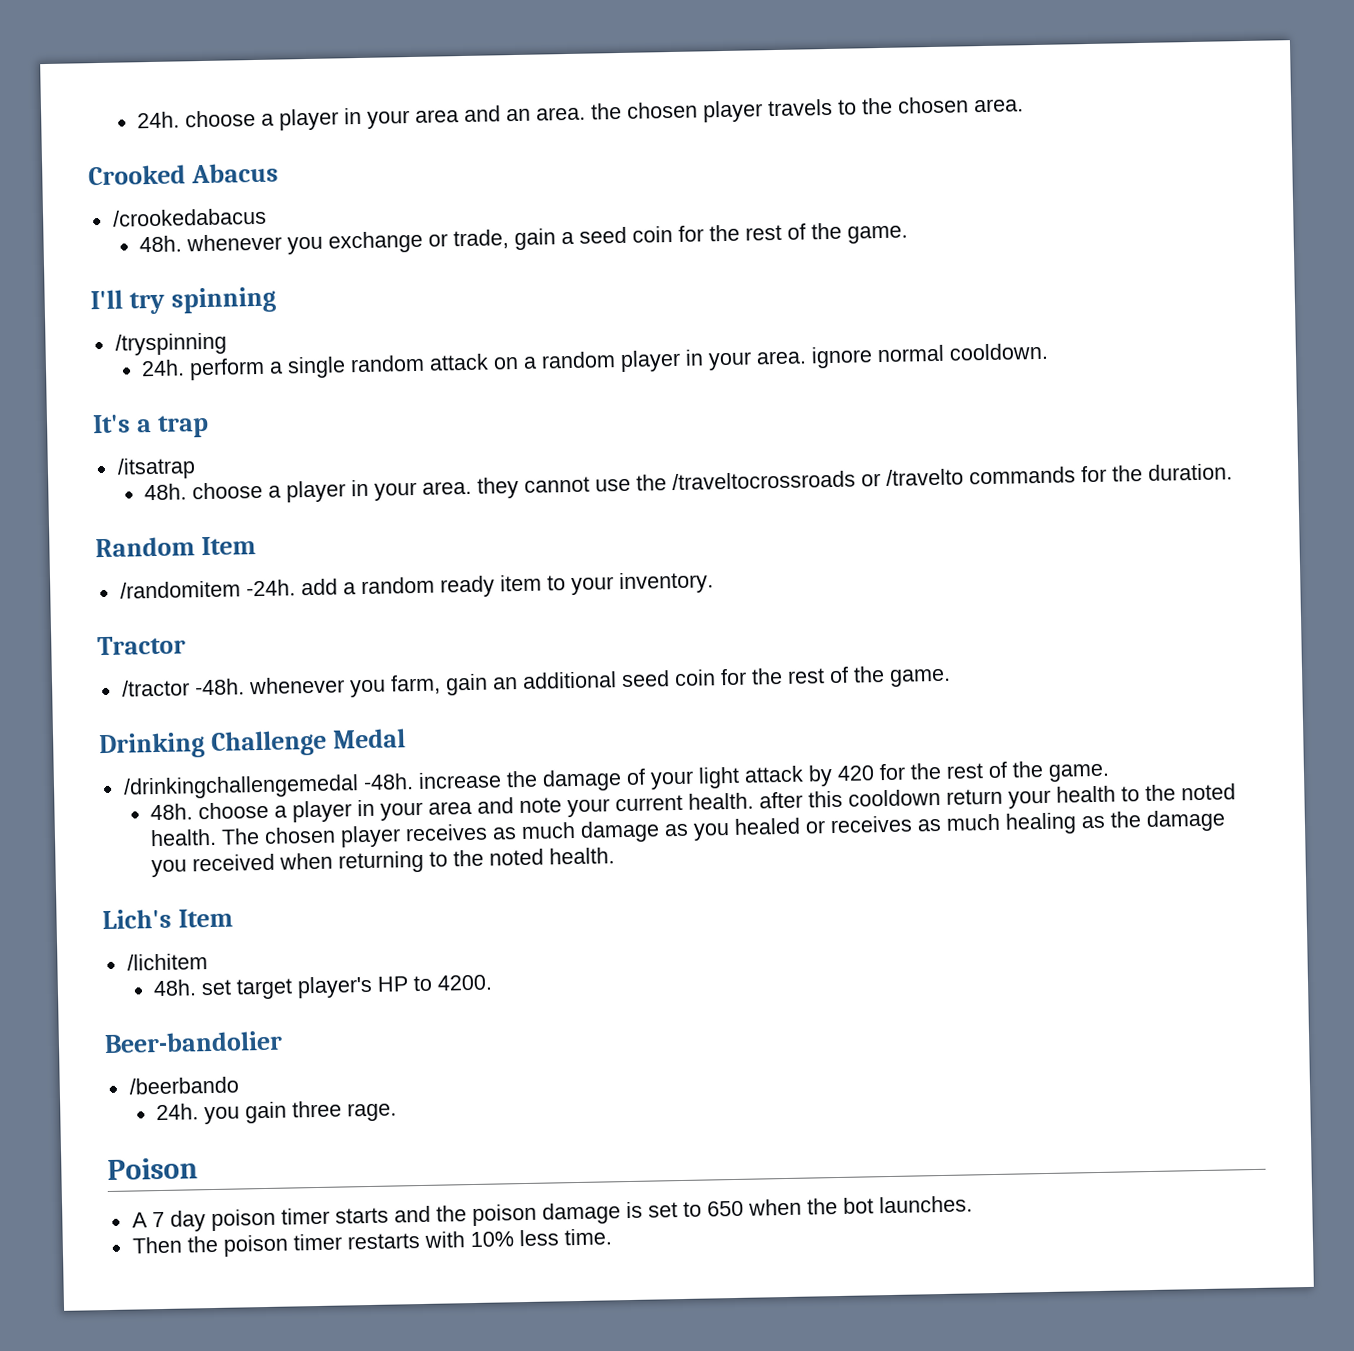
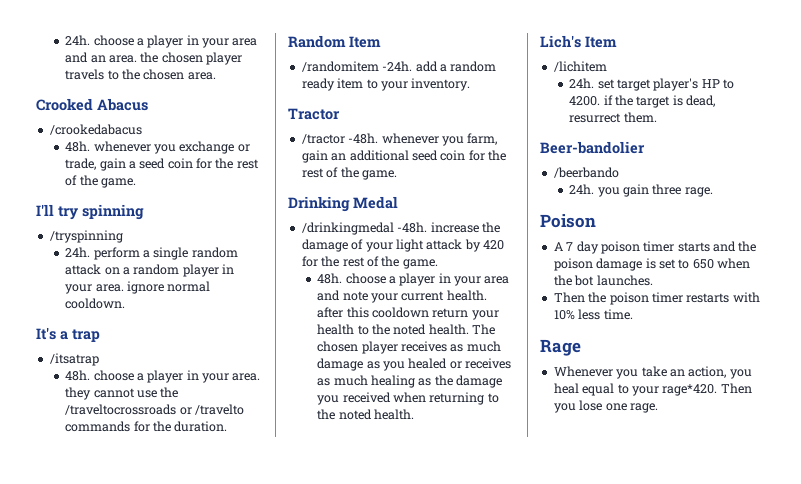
[209,729,327,757] Challenge -> (350, 204) none
[122,774,359,800] /drinkingchallengemedal -> [301,222,394,235] /drinkingmedal
[152,979,197,997] 48h. -> [569,78,595,88] 24h.
(492, 982) none -> [603,95,716,108] [569,112,657,123] if the target is dead, resurrect them.
(612, 1237) none -> [540,339,581,356] [553,366,752,379] [553,383,752,396] [553,400,658,413] // Rage // Whenever you take an action, you heal equal to your rage*420. Then you lose one rage.

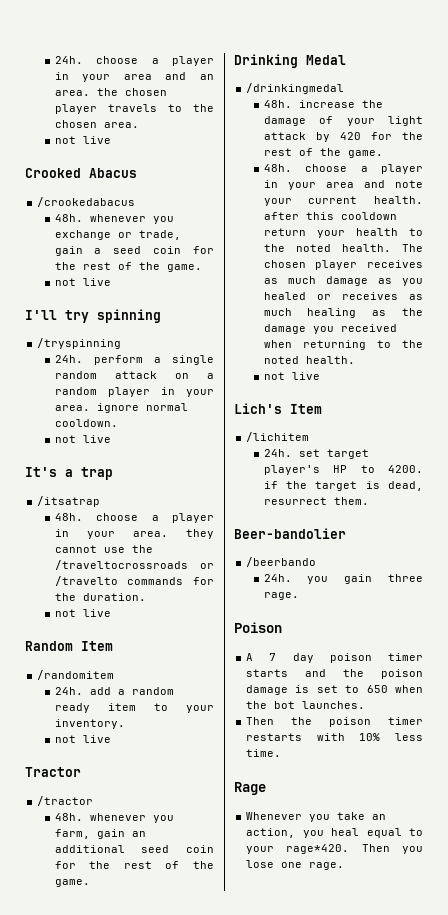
(216, 76) none -> [54,136,111,144] // not live
(136, 183) none -> [54,278,111,286] // not live
(126, 303) none -> [54,435,111,443] // not live
(228, 426) none -> [54,609,111,617] // not live
[382,61,413,71] -24h. -> [54,687,83,695] // 24h.
(471, 84) none -> [54,735,111,743] // not live
[348,133,379,144] -48h. -> [54,813,83,821] // 48h.
[397,222,428,233] -48h. -> [263,100,292,108] // 48h.
(414, 414) none -> [263,372,320,380] // not live

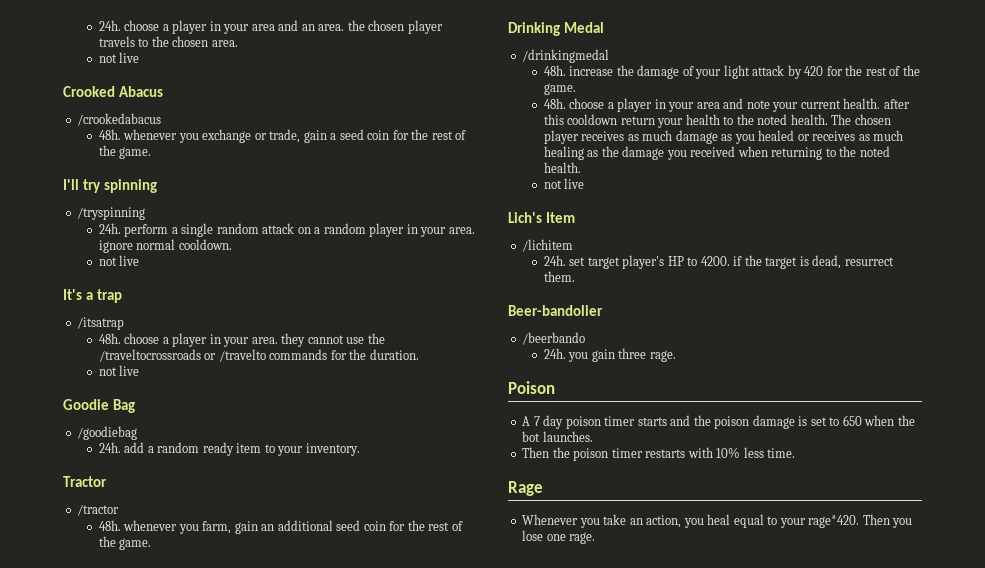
[54,278,111,286] // not live -> (152, 153) none
[25,641,113,651] [37,670,115,680] Random Item // /randomitem -> [63,399,136,413] [77,426,138,440] Goodie Bag // /goodiebag
[54,735,111,743] // not live -> (360, 449) none

